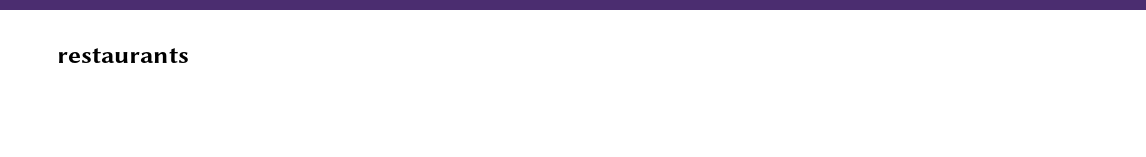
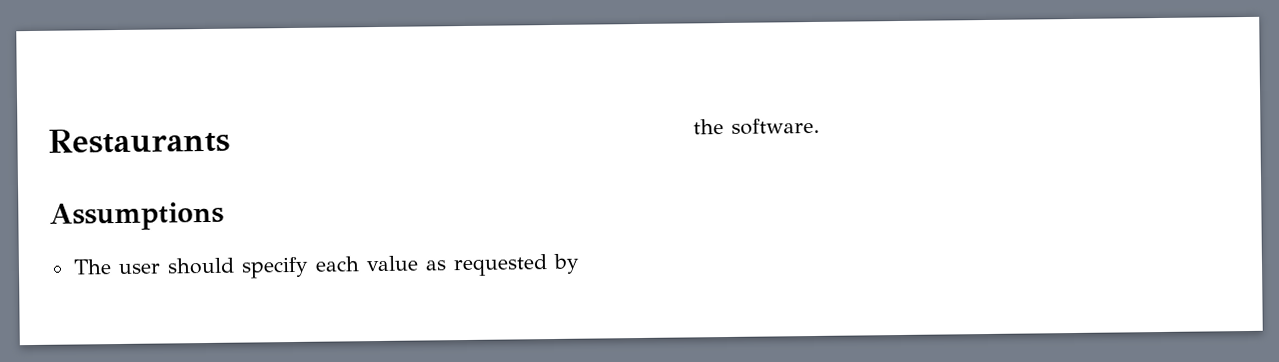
[57,48,189,63] restaurants -> [48,127,230,154] [49,201,224,231] [72,253,580,279] [692,117,820,135] Restaurants // Assumptions // The user should specify each value as requested by the software.

